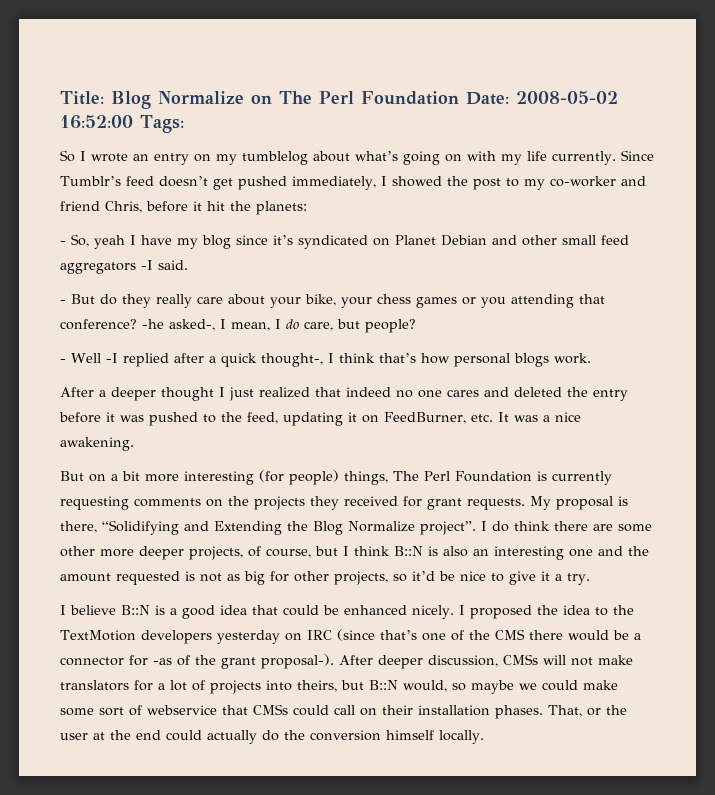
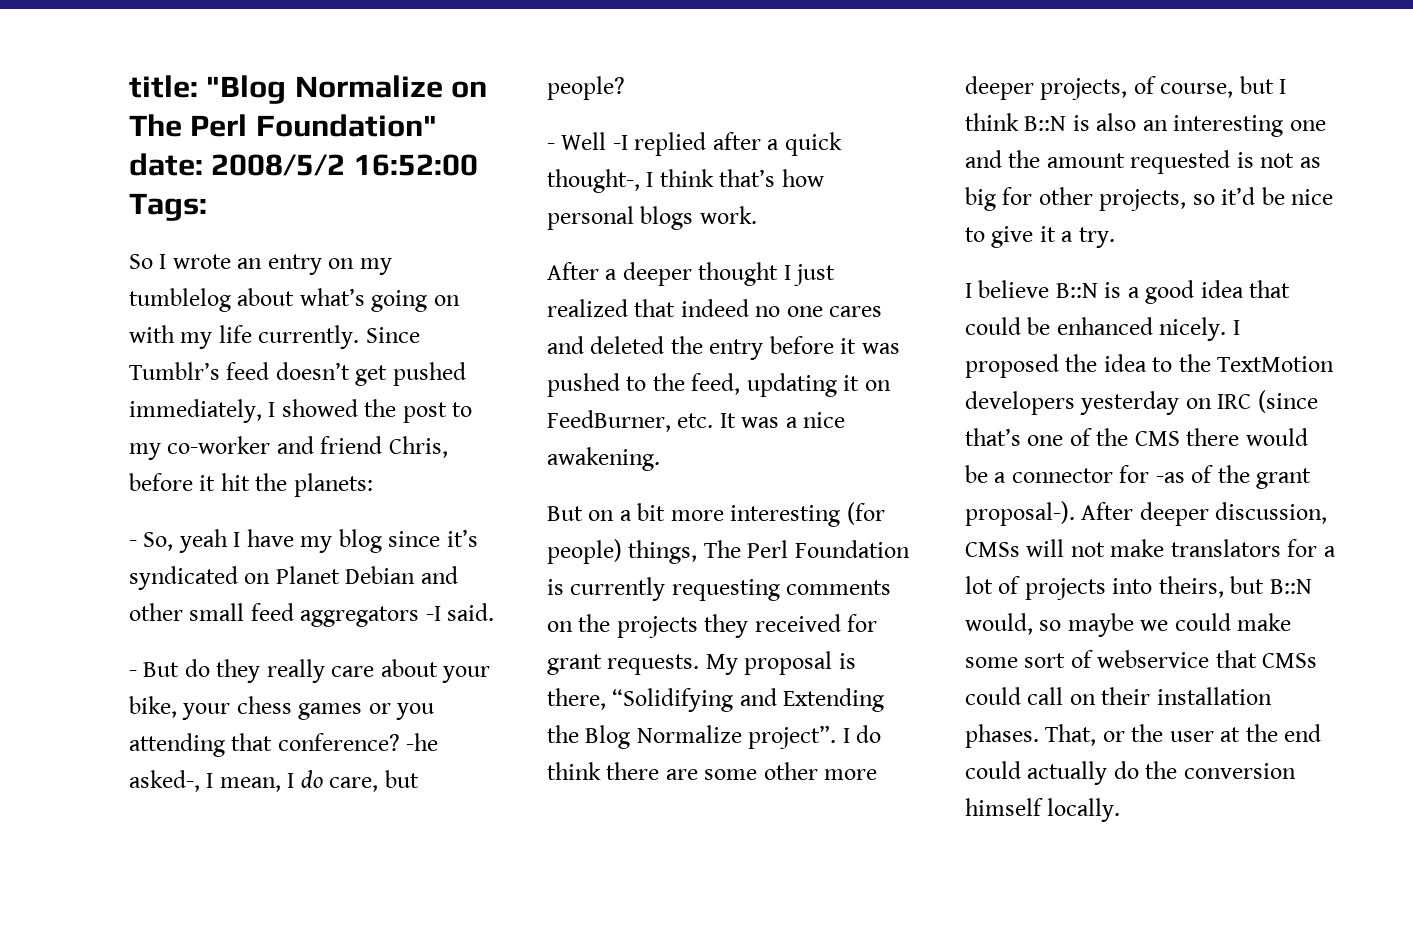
[60,91,151,109] Title: Blog -> [129,75,287,104] title: "Blog
[361,91,618,105] Foundation Date: 2008-05-02 -> [255,114,437,137] [129,153,346,176] Foundation" date: 2008/5/2

